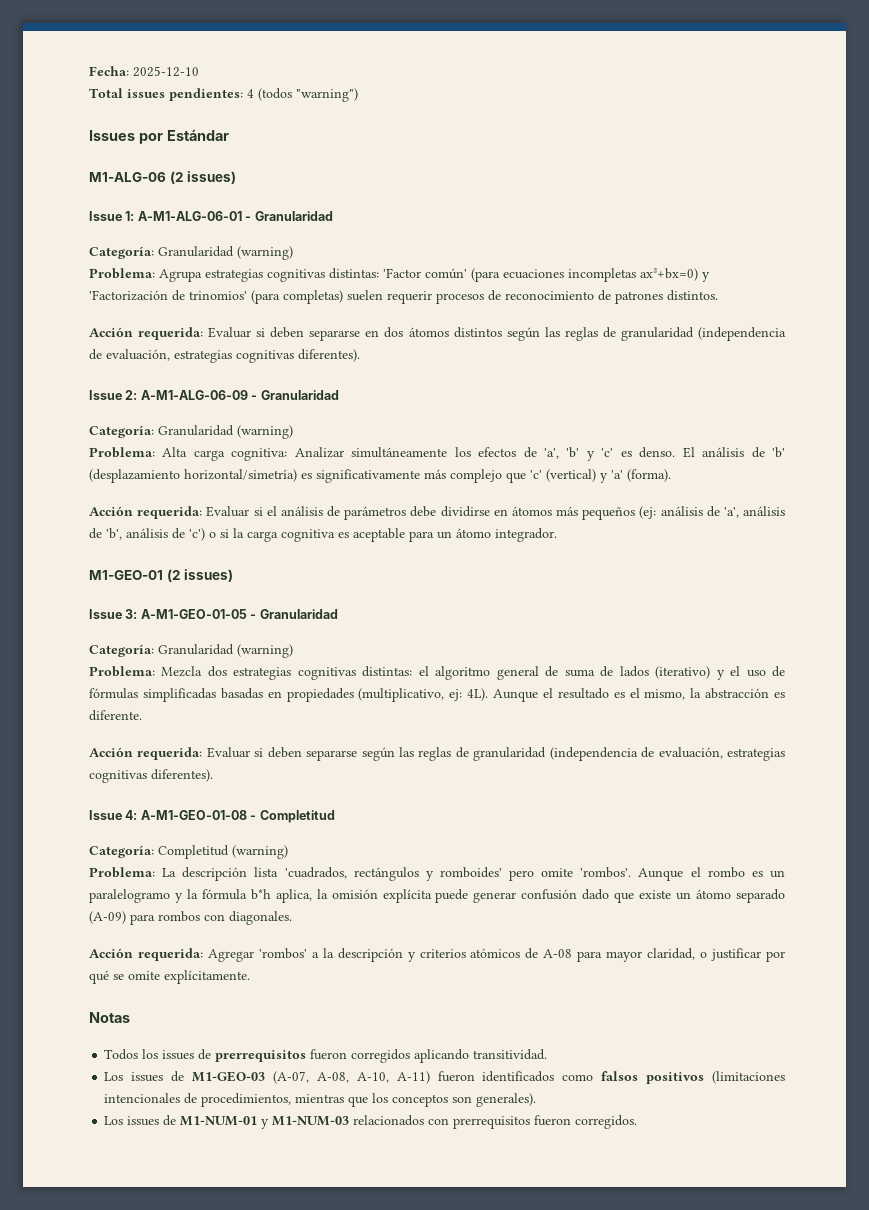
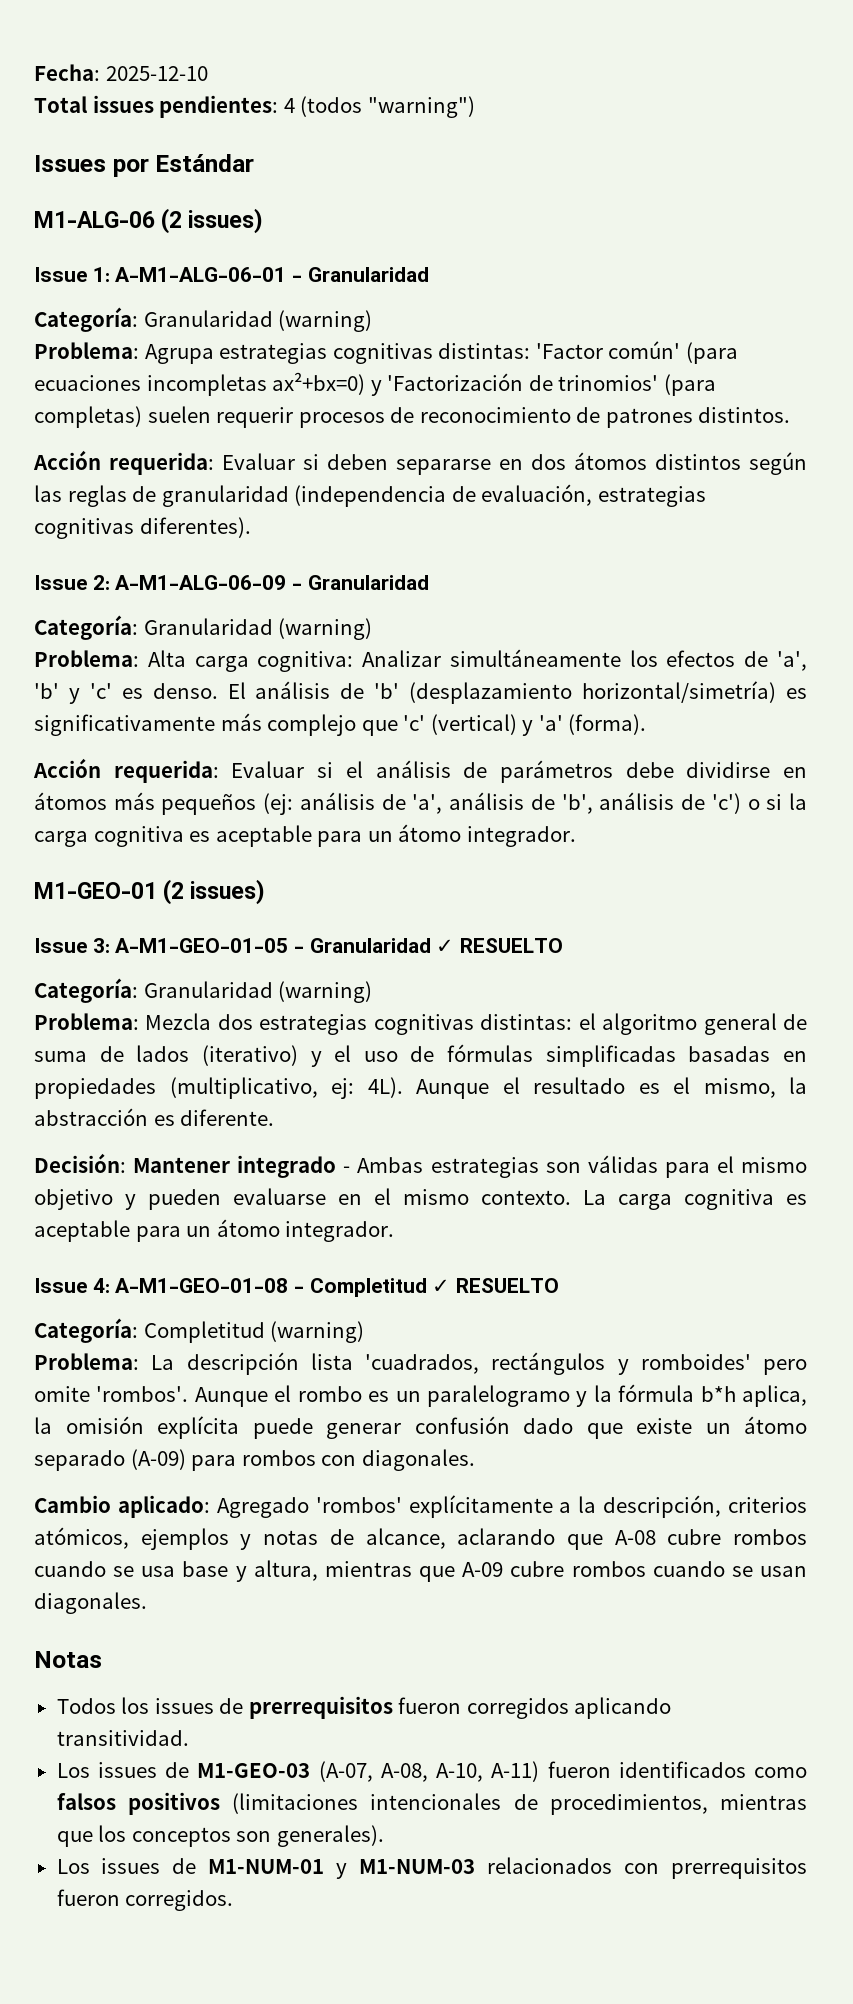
(338, 614) none -> [436,938,564,953] ✓ RESUELTO
[89,747,786,761] [89,769,213,783] Acción requerida: Evaluar si deben separarse según las reglas de granularidad (independencia de evaluación, estrategias cognitivas diferentes). -> [34,1153,808,1178] [34,1188,807,1210] [34,1219,395,1242] Decisión: Mantener integrado - Ambas estrategias son válidas para el mismo objetivo y pueden evaluarse en el mismo contexto. La carga cognitiva es aceptable para un átomo integrador.
(335, 816) none -> [432,1278,560,1293] ✓ RESUELTO
[89,948,786,962] [89,970,250,984] Acción requerida: Agregar 'rombos' a la descripción y criterios atómicos de A-08 para mayor claridad, o justificar por qué se omite explícitamente. -> [34,1495,807,1518] [34,1527,808,1550] [34,1560,808,1582] [34,1592,147,1614] Cambio aplicado: Agregado 'rombos' explícitamente a la descripción, criterios atómicos, ejemplos y notas de alcance, aclarando que A-08 cubre rombos cuando se usa base y altura, mientras que A-09 cubre rombos cuando se usan diagonales.

